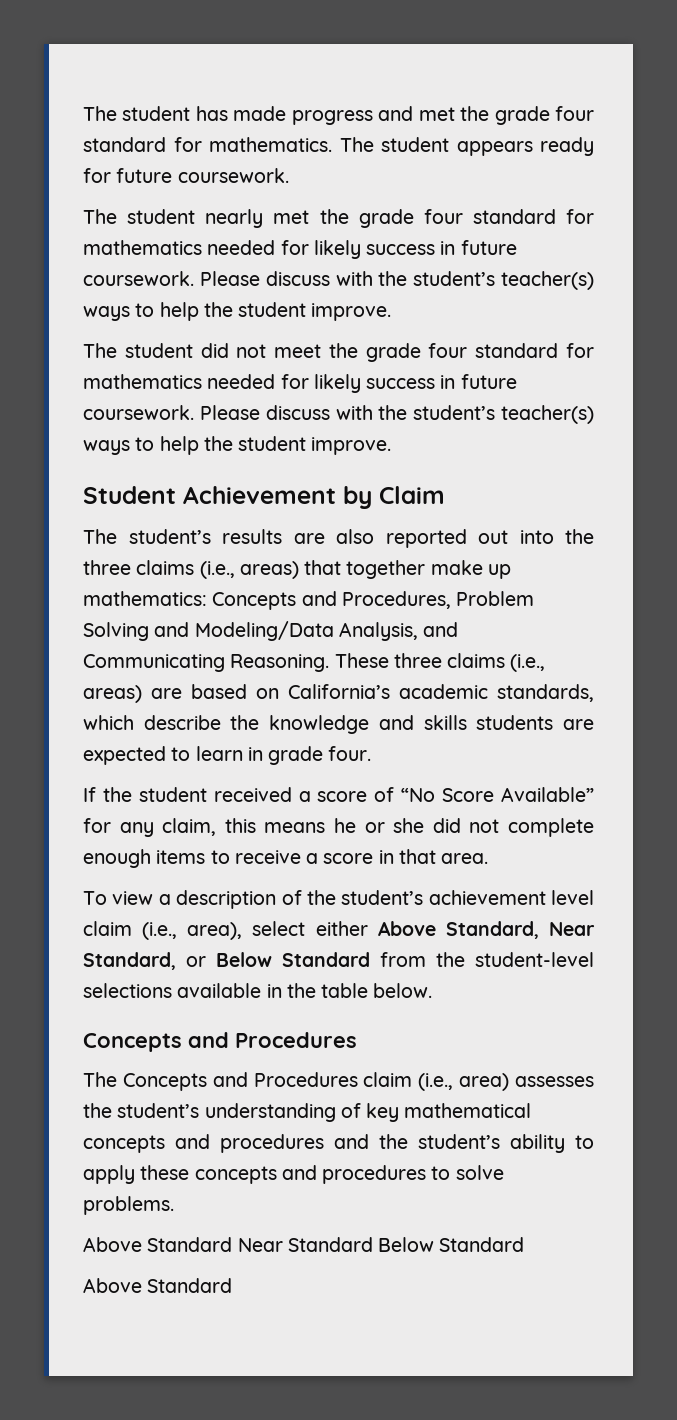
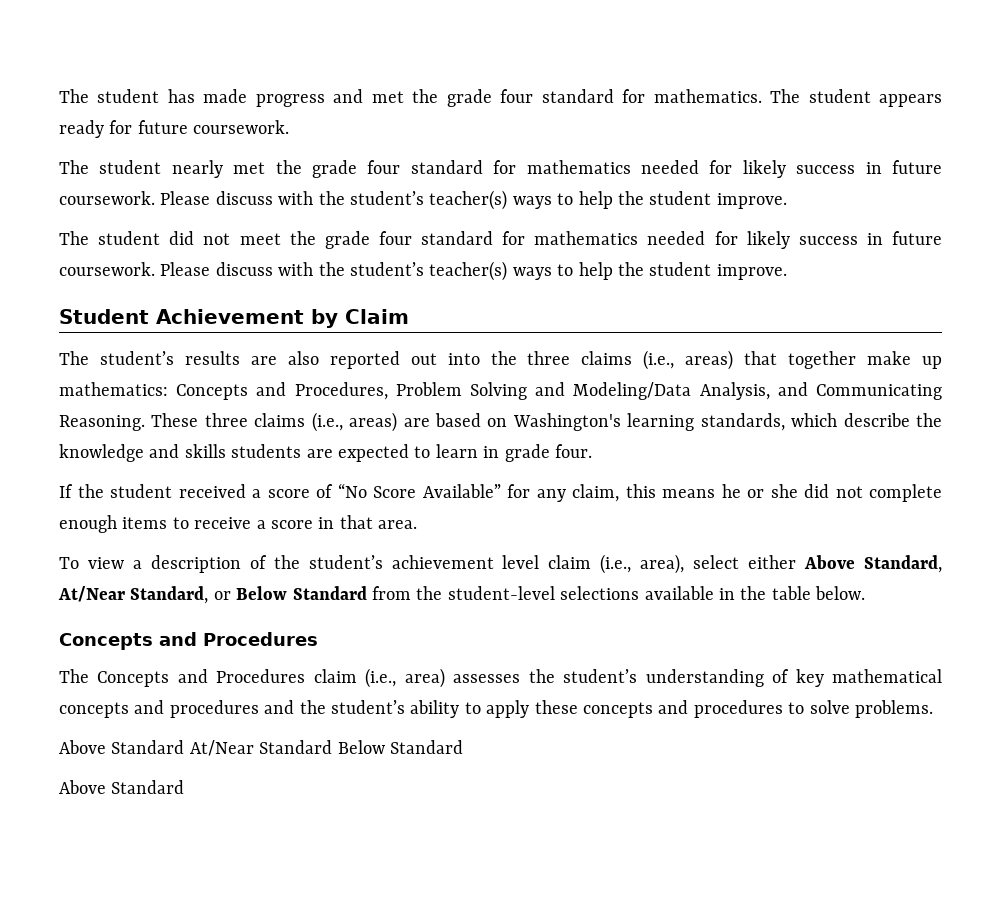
[288,684,488,699] California’s academic -> [512,413,695,431] Washington's learning
[549,922,595,936] Near -> [58,586,125,602] At/Near
[237,1238,283,1252] Near -> [189,740,254,756] At/Near

